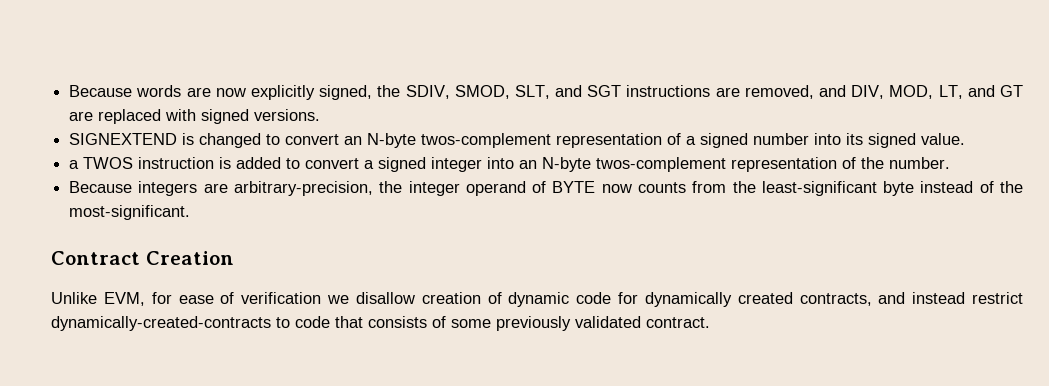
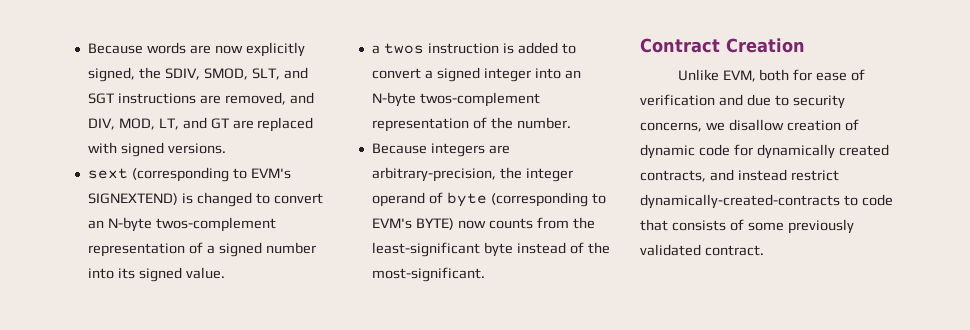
[69,133,178,145] SIGNEXTEND -> [87,167,291,182] [87,193,178,205] sext (corresponding to EVM's SIGNEXTEND)
[83,157,134,169] TWOS -> [383,43,424,54] twos
[552,181,596,193] BYTE -> [446,192,606,207] [371,218,454,230] byte (corresponding to EVM's BYTE)
(145, 299) none -> [759,69,790,81] both
(322, 298) none -> [718,94,845,109] [640,122,702,132] and due to security concerns,

